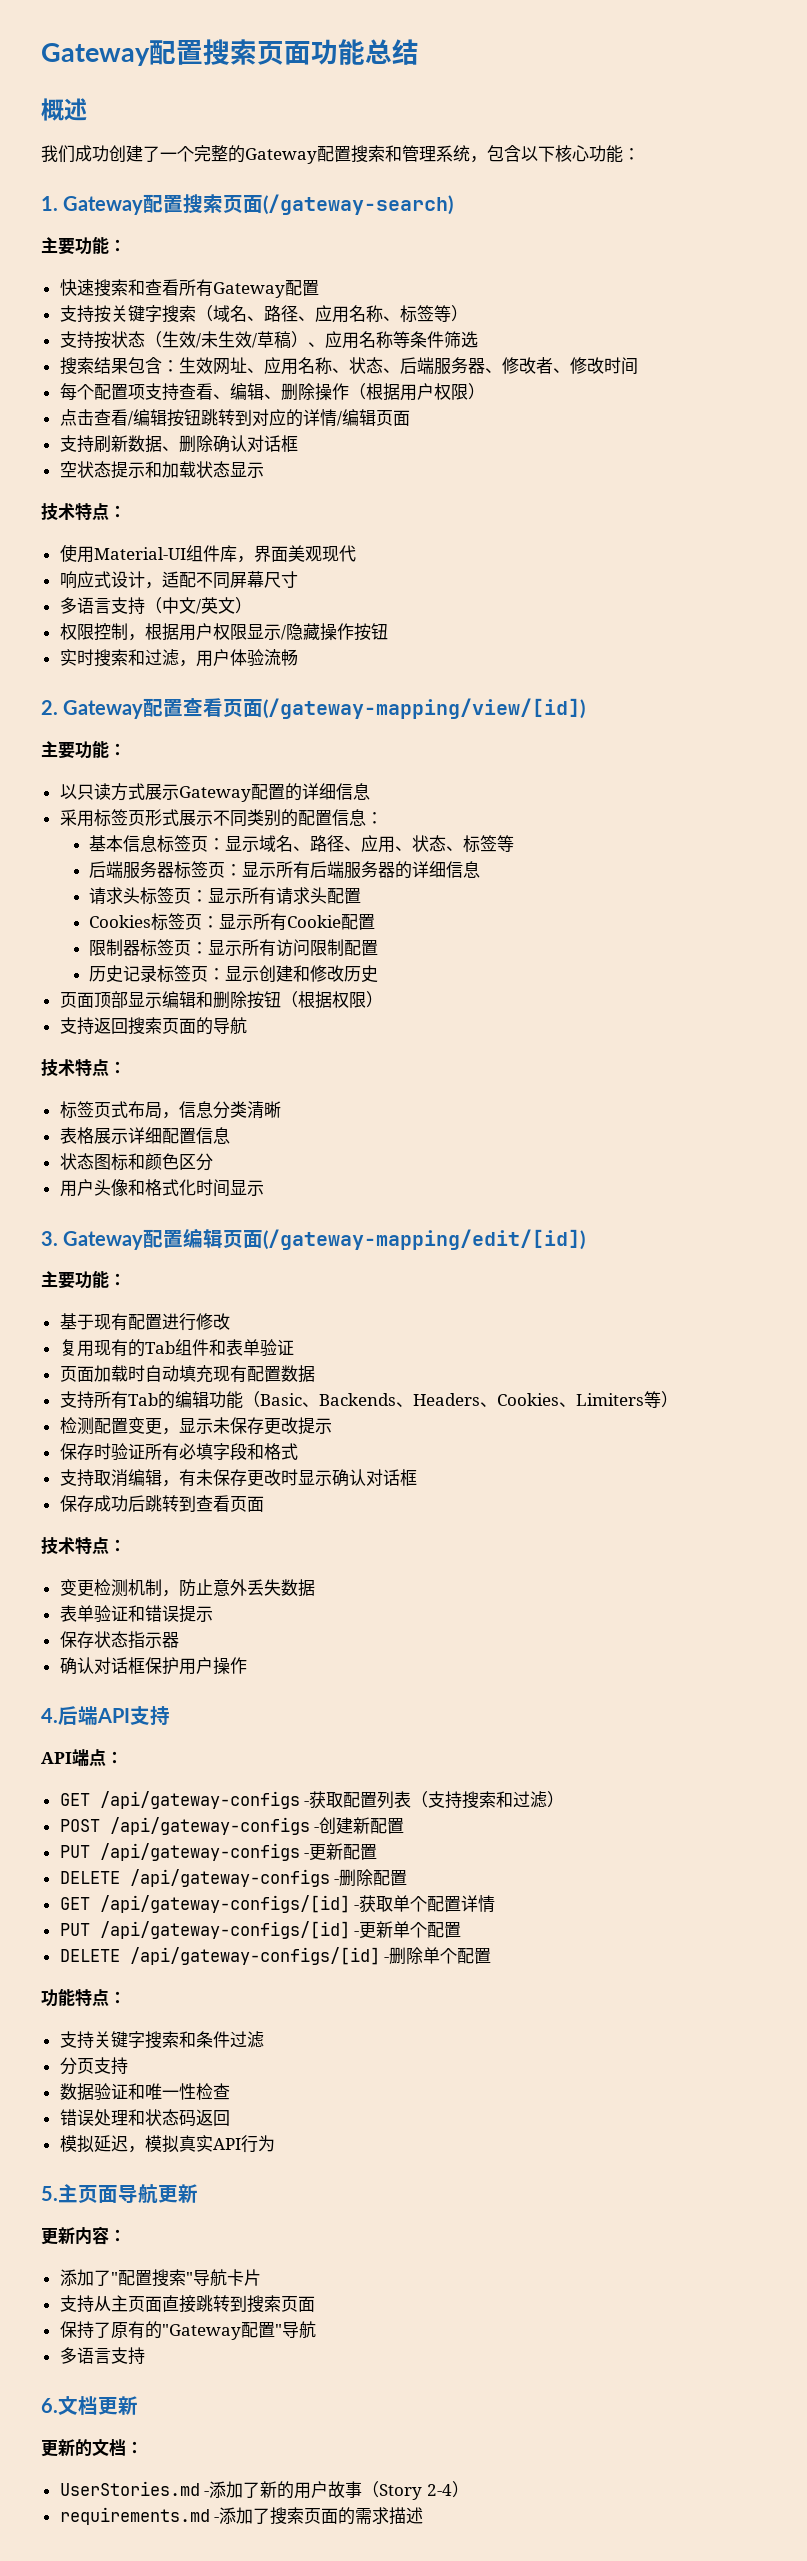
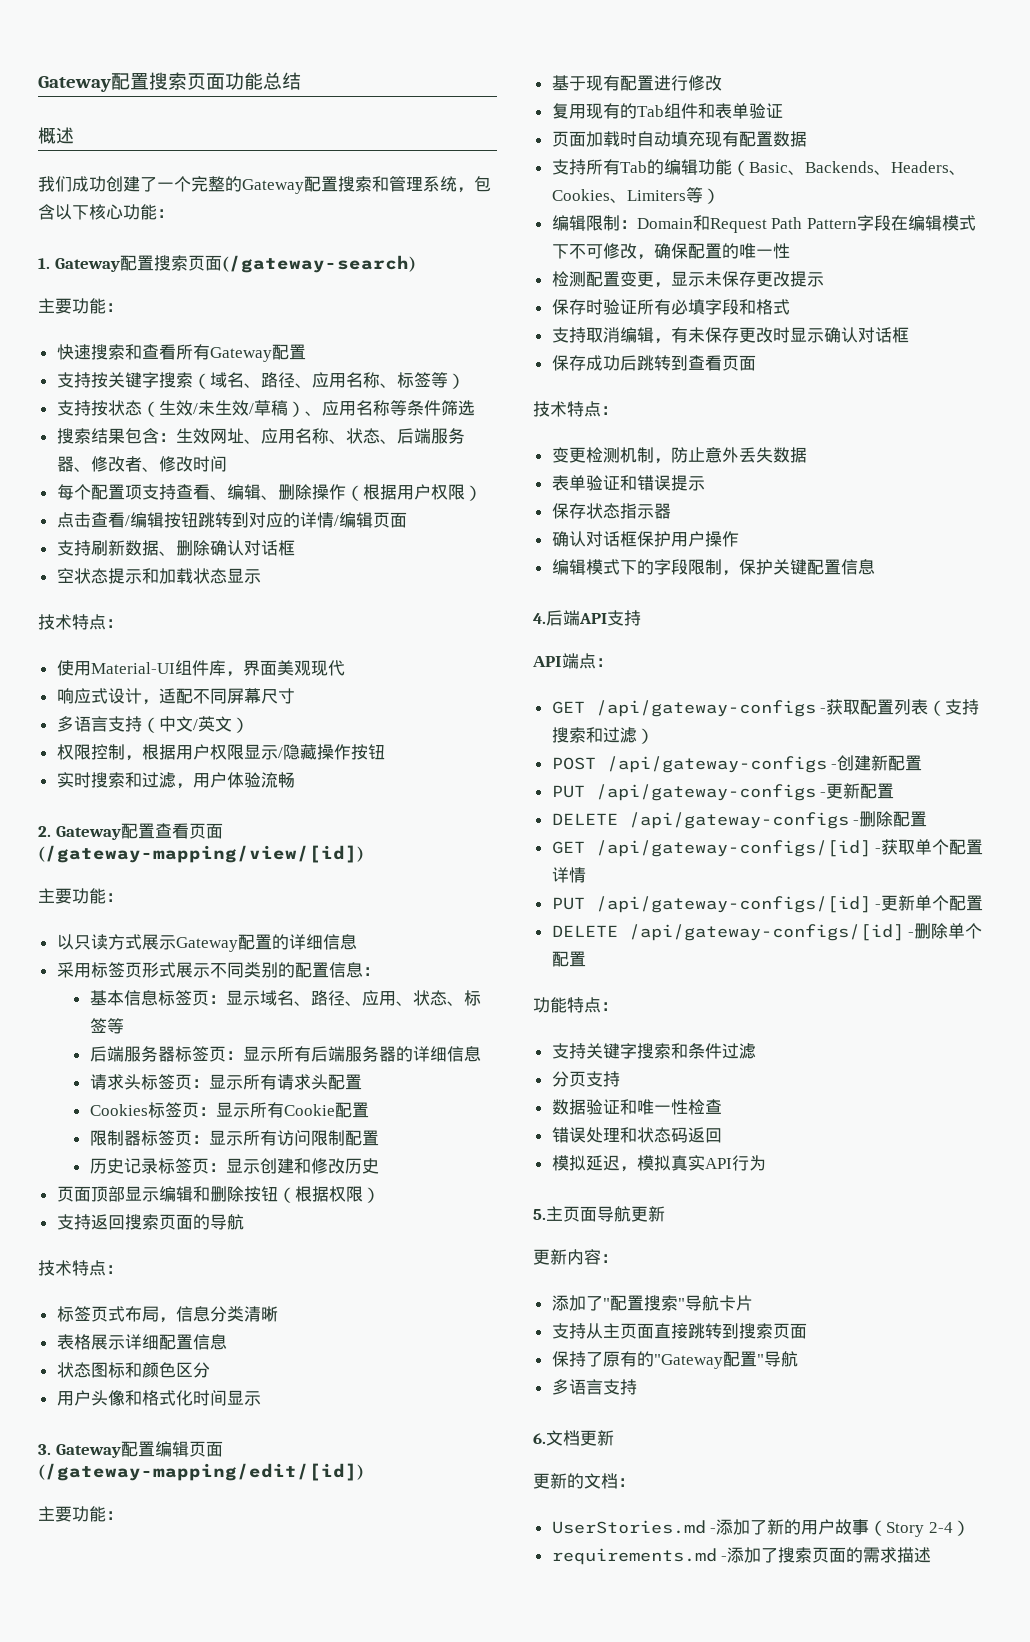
(678, 1399) none -> [551,215,976,233] [551,243,790,260] // 编辑限制：Domain和Request Path Pattern字段在编辑模式下不可修改，确保配置的唯一性
(247, 1665) none -> [551,559,875,576] // 编辑模式下的字段限制，保护关键配置信息

